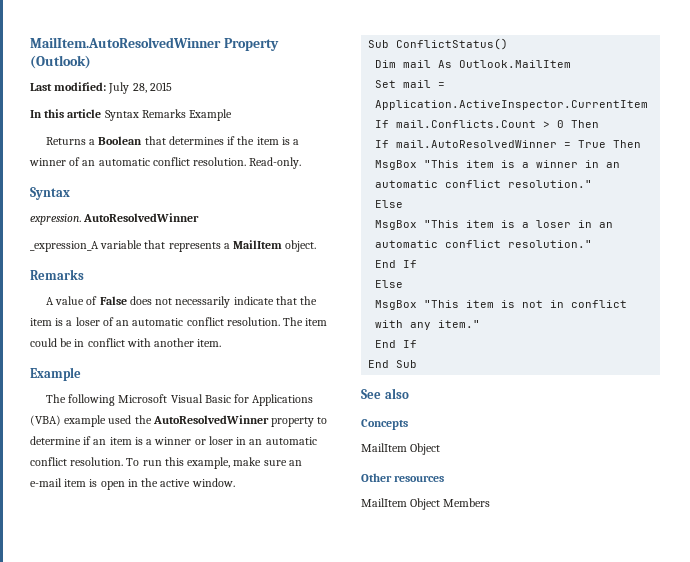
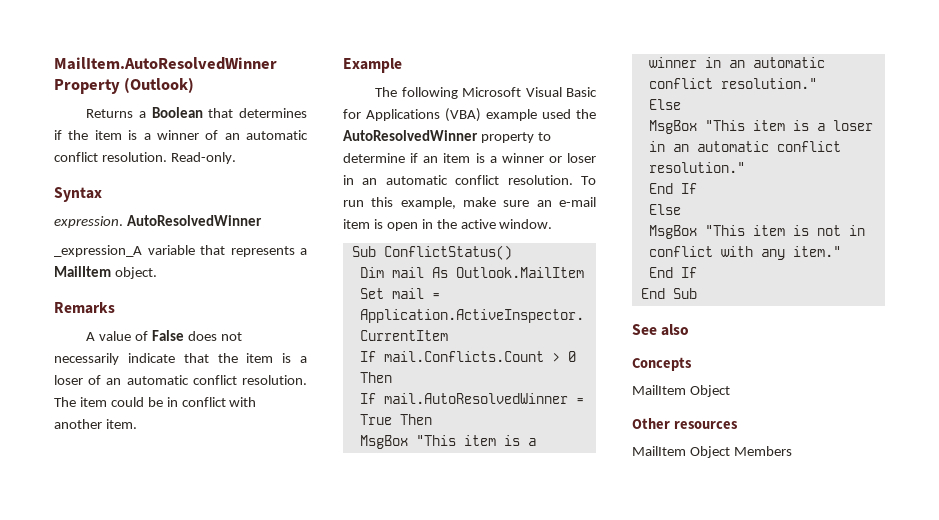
[30,82,172,94] [30,109,233,121] // Last modified: July 28, 2015 // In this article Syntax Remarks Example -> (195, 85) none

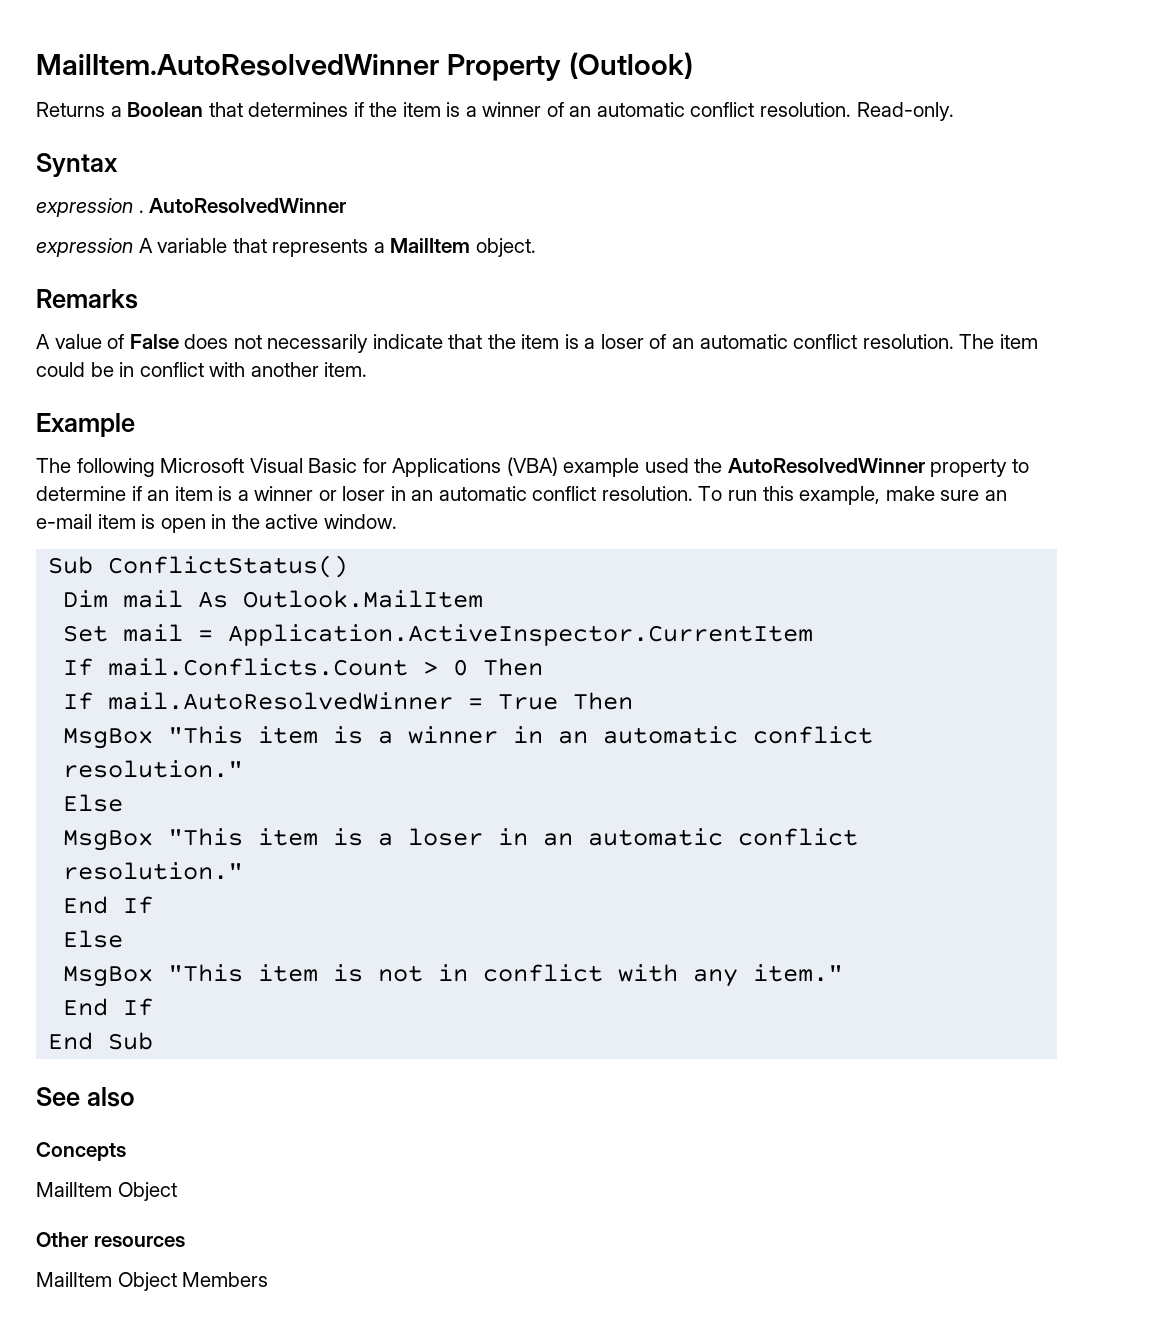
[54,216,123,228] expression. -> [36,198,144,217] expression .
[54,245,142,257] _expression_A -> [36,238,153,257] expression A

